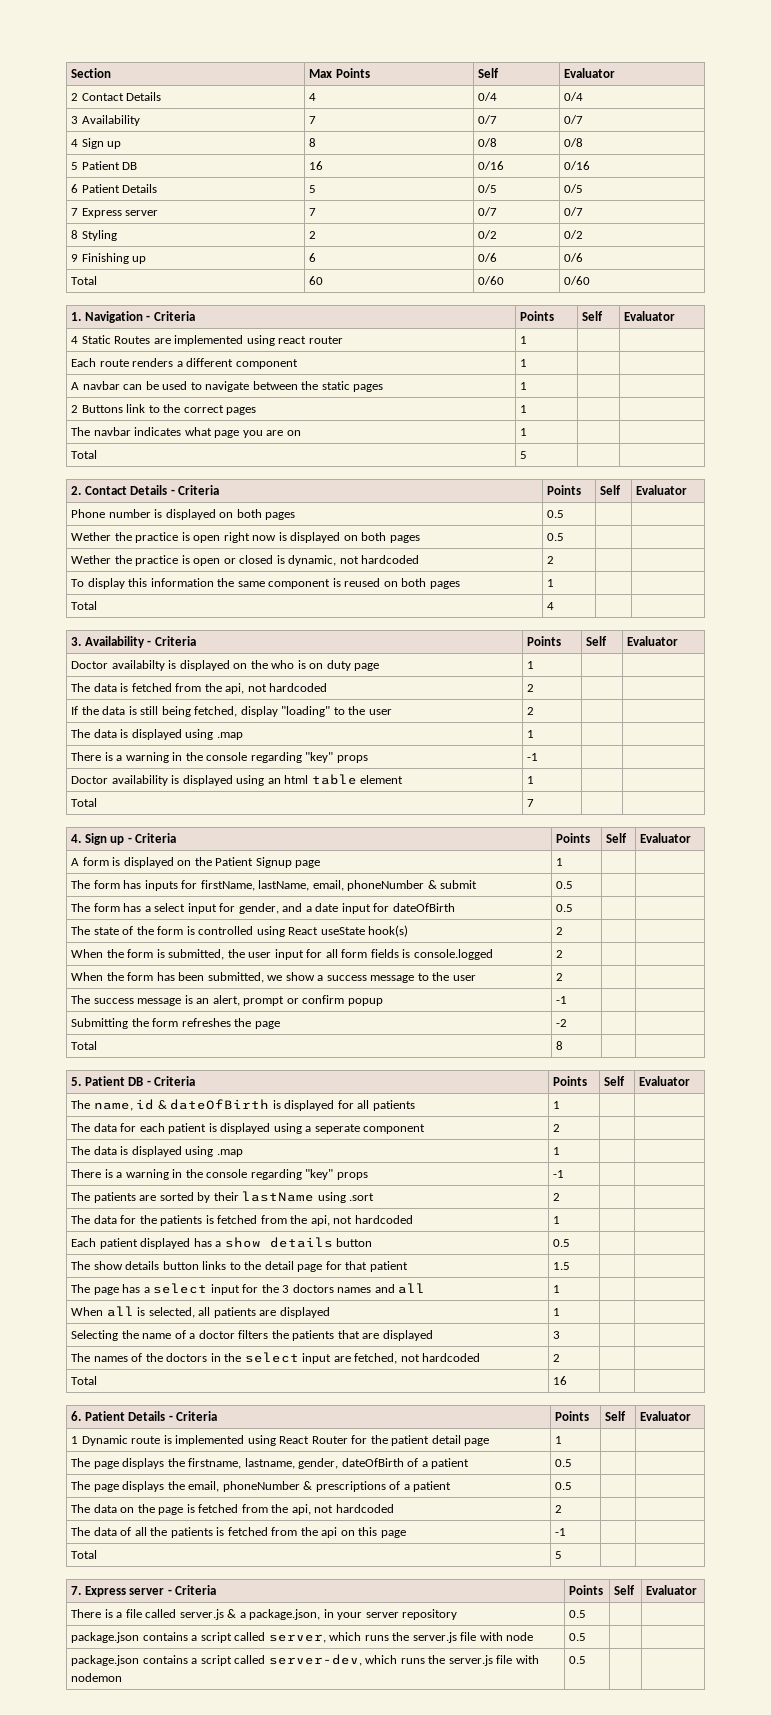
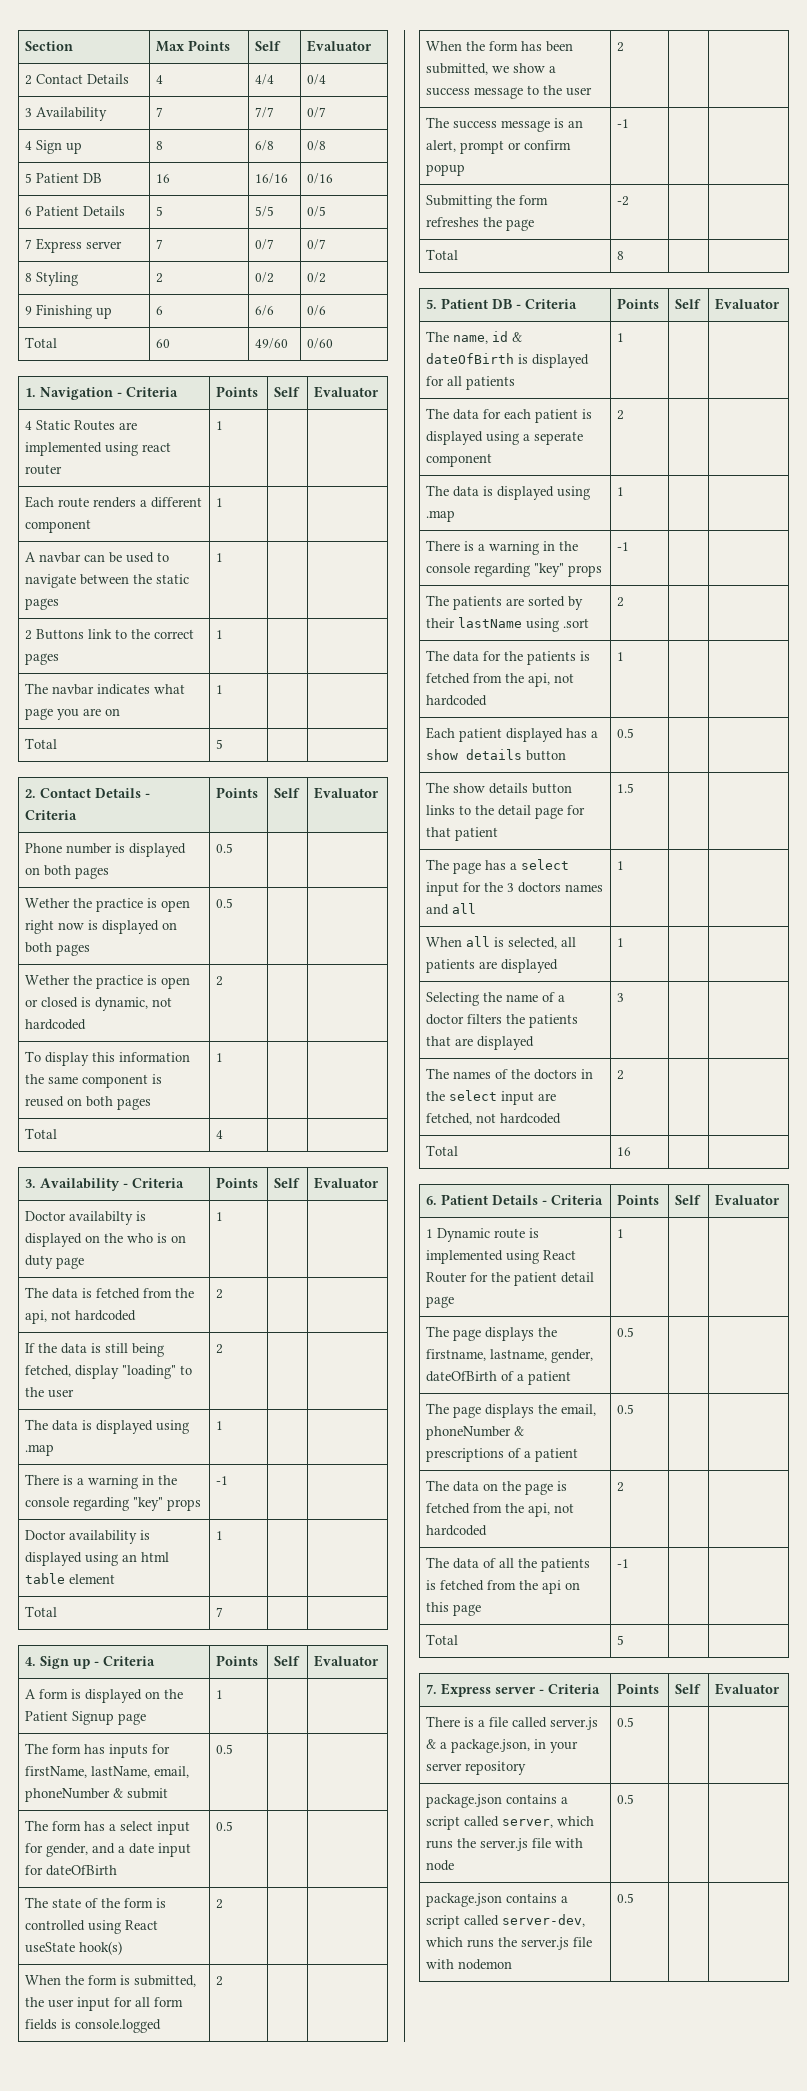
[478,92,498,101] 0/4 -> [255,74,275,85] 4/4
[478,115,498,124] 0/7 -> [255,107,275,118] 7/7
[478,138,498,147] 0/8 -> [255,140,275,151] 6/8
[478,161,505,170] 0/16 -> [255,173,289,184] 16/16
[478,184,498,193] 0/5 -> [255,206,275,217] 5/5
[478,253,498,262] 0/6 -> [255,305,275,316] 6/6
[478,276,505,285] 0/60 -> [255,338,289,349] 49/60

